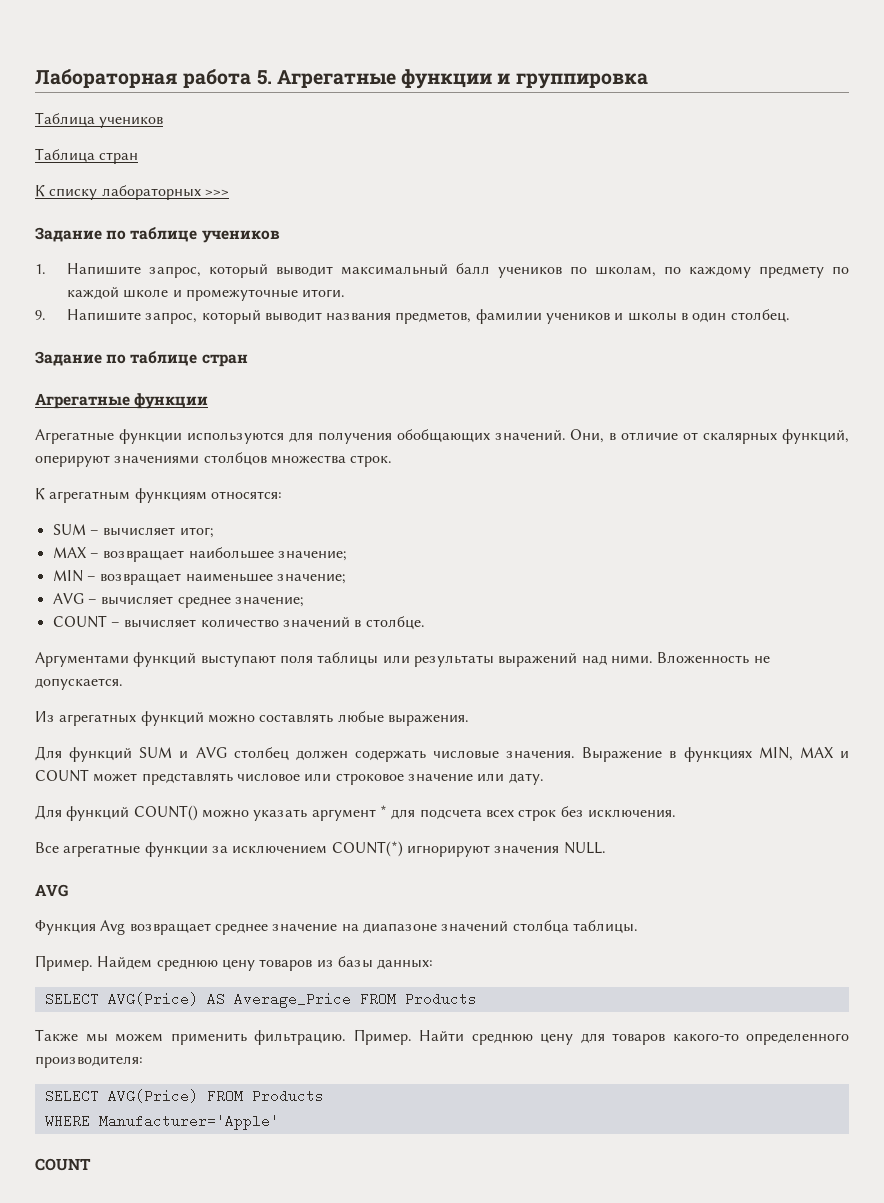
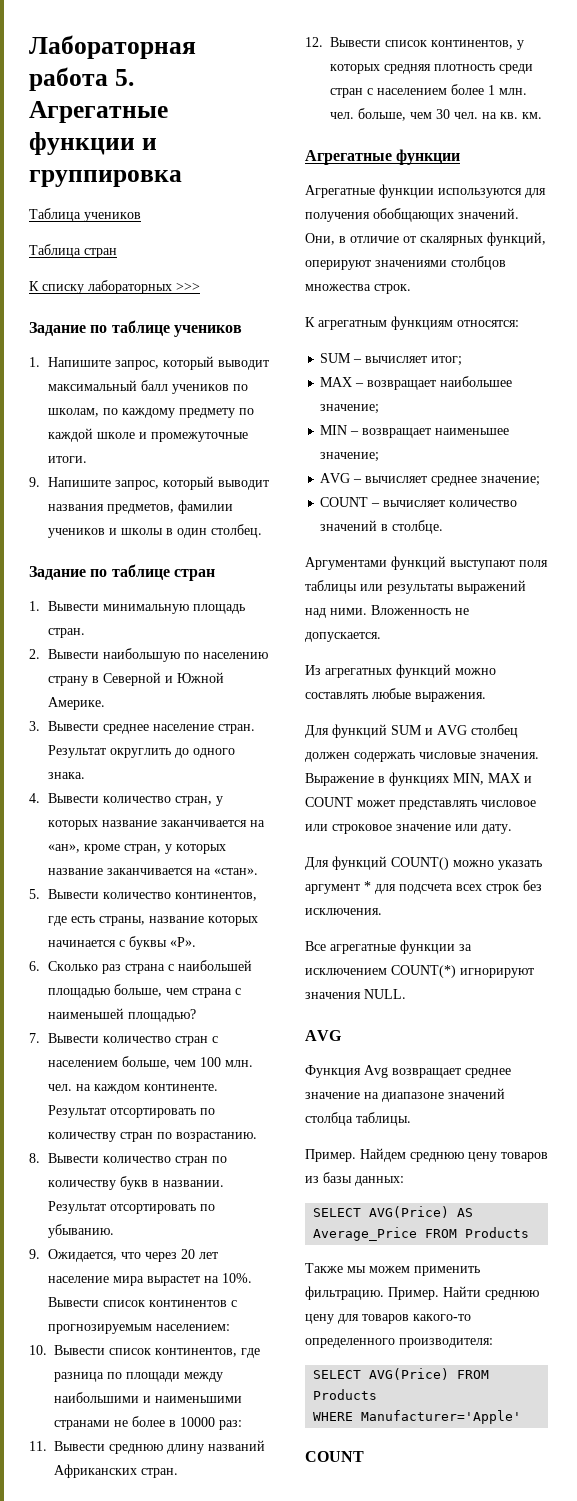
(248, 360) none -> [29,601,245,614] [47,628,85,638] [29,648,268,662] [47,672,224,686] [47,697,105,710] [29,721,255,734] [47,745,235,758] [47,772,85,779] [29,793,223,806] [47,820,265,830] [47,844,226,854] [47,868,258,875] [29,889,257,901] [47,916,258,926] [47,936,196,950] [29,960,252,974] [47,984,241,998] [47,1008,196,1022] [29,1033,218,1046] [47,1056,253,1069] [47,1084,218,1094] [47,1105,215,1118] [47,1132,257,1142] [29,1153,227,1166] [47,1176,224,1190] [47,1201,215,1214] [47,1224,114,1238] [29,1249,218,1262] [47,1273,252,1286] [47,1297,237,1307] [47,1324,230,1334] [29,1345,260,1358] [54,1372,223,1382] [54,1392,242,1403] [54,1416,242,1430] [29,1440,265,1454] [54,1464,178,1478] [305,37,524,50] [330,64,533,74] [330,84,527,98] [330,108,542,121] // 1. Вывести минимальную площадь стран. // 2. Вывести наибольшую по населению страну в Северной и Южной Америке. // 3. Вывести среднее население стран. Результат округлить до одного знака. // 4. Вывести количество стран, у которых название заканчивается на «ан», кроме стран, у которых название заканчивается на «стан». // 5. Вывести количество континентов, где есть страны, название которых начинается с буквы «Р». // 6. Сколько раз страна с наибольшей площадью больше, чем страна с наименьшей площадью? // 7. Вывести количество стран с населением больше, чем 100 млн. чел. на каждом континенте. Результат отсортировать по количеству стран по возрастанию. // 8. Вывести количество стран по количеству букв в названии. Результат отсортировать по убыванию. // 9. Ожидается, что через 20 лет население мира вырастет на 10%. Вывести список континентов с прогнозируемым населением: // 10. Вывести список континентов, где разница по площади между наибольшими и наименьшими странами не более в 10000 раз: // 11. Вывести среднюю длину названий Африканских стран. // 12. Вывести список континентов, у которых средняя плотность среди стран с населением более 1 млн. чел. больше, чем 30 чел. на кв. км.

